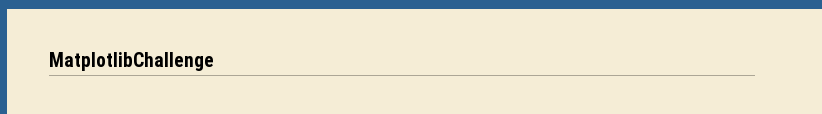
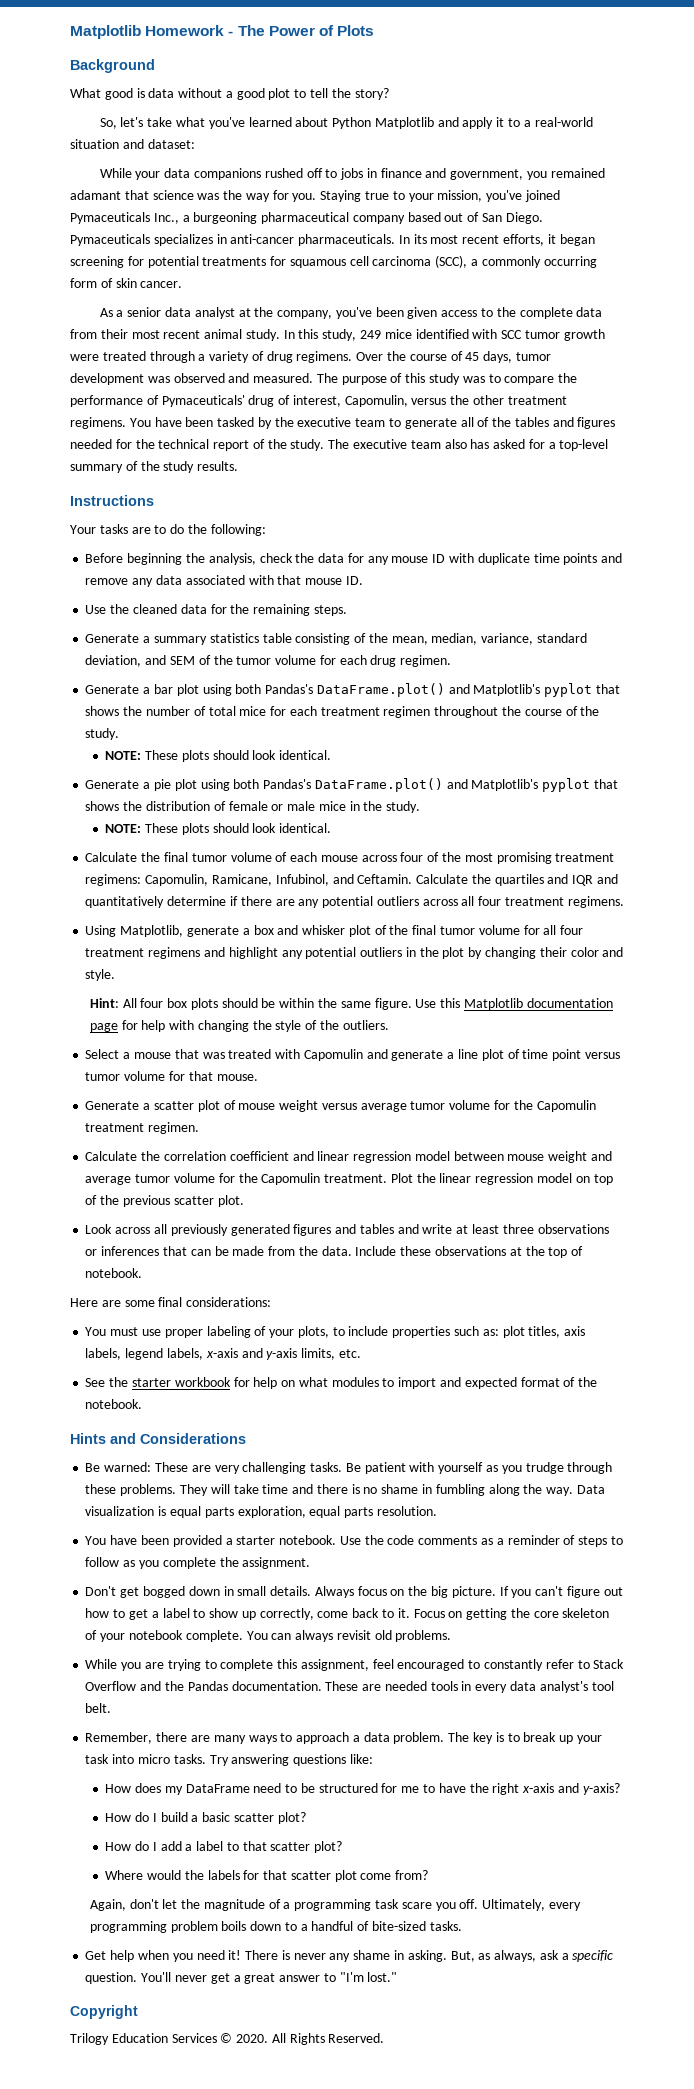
[49,52,214,71] MatplotlibChallenge -> [70,25,375,39] [70,59,155,73] [70,88,389,100] [99,117,593,129] [70,139,195,149] [99,168,605,180] [70,190,560,202] [70,212,543,224] [70,234,595,246] [70,255,597,268] [70,278,183,288] [99,307,603,319] [70,329,605,341] [70,351,551,363] [70,373,578,385] [70,395,567,407] [70,417,616,429] [70,439,609,451] [70,461,239,473] [70,495,154,506] [70,524,266,536] [85,553,623,565] [85,575,363,587] [85,604,347,616] [85,633,587,645] [85,655,452,667] [85,683,620,697] [85,706,600,718] [85,728,120,740] [105,750,332,762] [85,778,618,792] [85,801,421,813] [105,823,332,835] [85,852,615,864] [85,874,618,886] [85,896,624,908] [85,925,584,937] [85,947,624,959] [85,969,116,981] [89,998,613,1010] [89,1020,389,1032] [85,1049,620,1061] [85,1071,258,1081] [85,1100,596,1112] [85,1122,200,1134] [85,1151,612,1163] [85,1173,613,1185] [85,1195,244,1207] [85,1224,609,1236] [85,1246,584,1258] [85,1268,143,1278] [70,1297,272,1307] [85,1326,586,1338] [85,1348,361,1360] [85,1377,598,1389] [85,1399,143,1409] [70,1433,246,1444] [85,1462,613,1474] [85,1484,605,1496] [85,1506,437,1518] [85,1535,623,1547] [85,1557,311,1569] [85,1586,623,1598] [85,1608,610,1620] [85,1630,452,1642] [85,1659,625,1671] [85,1681,614,1693] [85,1703,112,1713] [85,1732,602,1744] [85,1754,373,1766] [105,1783,620,1795] [105,1812,306,1824] [105,1841,343,1853] [105,1870,429,1882] [89,1899,581,1911] [89,1921,462,1933] [85,1950,614,1962] [85,1972,398,1984] [70,2005,138,2019] [70,2033,385,2045] Matplotlib Homework - The Power of Plots // Background // What good is data without a good plot to tell the story? // So, let's take what you've learned about Python Matplotlib and apply it to a real-world situation and dataset: // While your data companions rushed off to jobs in finance and government, you remained adamant that science was the way for you. Staying true to your mission, you've joined Pymaceuticals Inc., a burgeoning pharmaceutical company based out of San Diego. Pymaceuticals specializes in anti-cancer pharmaceuticals. In its most recent efforts, it began screening for potential treatments for squamous cell carcinoma (SCC), a commonly occurring form of skin cancer. // As a senior data analyst at the company, you've been given access to the complete data from their most recent animal study. In this study, 249 mice identified with SCC tumor growth were treated through a variety of drug regimens. Over the course of 45 days, tumor development was observed and measured. The purpose of this study was to compare the performance of Pymaceuticals' drug of interest, Capomulin, versus the other treatment regimens. You have been tasked by the executive team to generate all of the tables and figures needed for the technical report of the study. The executive team also has asked for a top-level summary of the study results. // Instructions // Your tasks are to do the following: // Before beginning the analysis, check the data for any mouse ID with duplicate time points and remove any data associated with that mouse ID. // Use the cleaned data for the remaining steps. // Generate a summary statistics table consisting of the mean, median, variance, standard deviation, and SEM of the tumor volume for each drug regimen. // Generate a bar plot using both Pandas's DataFrame.plot() and Matplotlib's pyplot that shows the number of total mice for each treatment regimen throughout the course of the study. // NOTE: These plots should look identical. // Generate a pie plot using both Pandas's DataFrame.plot() and Matplotlib's pyplot that shows the distribution of female or male mice in the study. // NOTE: These plots should look identical. // Calculate the final tumor volume of each mouse across four of the most promising treatment regimens: Capomulin, Ramicane, Infubinol, and Ceftamin. Calculate the quartiles and IQR and quantitatively determine if there are any potential outliers across all four treatment regimens. // Using Matplotlib, generate a box and whisker plot of the final tumor volume for all four treatment regimens and highlight any potential outliers in the plot by changing their color and style. // Hint: All four box plots should be within the same figure. Use this Matplotlib documentation page for help with changing the style of the outliers. // Select a mouse that was treated with Capomulin and generate a line plot of time point versus tumor volume for that mouse. // Generate a scatter plot of mouse weight versus average tumor volume for the Capomulin treatment regimen. // Calculate the correlation coefficient and linear regression model between mouse weight and average tumor volume for the Capomulin treatment. Plot the linear regression model on top of the previous scatter plot. // Look across all previously generated figures and tables and write at least three observations or inferences that can be made from the data. Include these observations at the top of notebook. // Here are some final considerations: // You must use proper labeling of your plots, to include properties such as: plot titles, axis labels, legend labels, x-axis and y-axis limits, etc. // See the starter workbook for help on what modules to import and expected format of the notebook. // Hints and Considerations // Be warned: These are very challenging tasks. Be patient with yourself as you trudge through these problems. They will take time and there is no shame in fumbling along the way. Data visualization is equal parts exploration, equal parts resolution. // You have been provided a starter notebook. Use the code comments as a reminder of steps to follow as you complete the assignment. // Don't get bogged down in small details. Always focus on the big picture. If you can't figure out how to get a label to show up correctly, come back to it. Focus on getting the core skeleton of your notebook complete. You can always revisit old problems. // While you are trying to complete this assignment, feel encouraged to constantly refer to Stack Overflow and the Pandas documentation. These are needed tools in every data analyst's tool belt. // Remember, there are many ways to approach a data problem. The key is to break up your task into micro tasks. Try answering questions like: // How does my DataFrame need to be structured for me to have the right x-axis and y-axis? // How do I build a basic scatter plot? // How do I add a label to that scatter plot? // Where would the labels for that scatter plot come from? // Again, don't let the magnitude of a programming task scare you off. Ultimately, every programming problem boils down to a handful of bite-sized tasks. // Get help when you need it! There is never any shame in asking. But, as always, ask a specific question. You'll never get a great answer to "I'm lost." // Copyright // Trilogy Education Services © 2020. All Rights Reserved.

